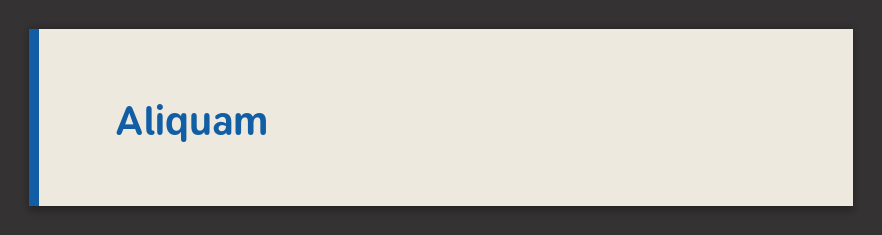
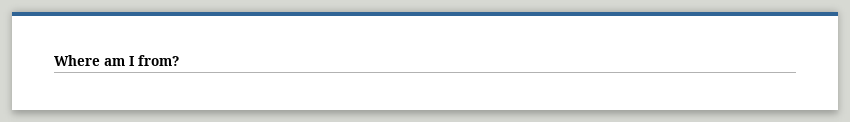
[115,104,268,142] Aliquam -> [54,55,179,66] Where am I from?

